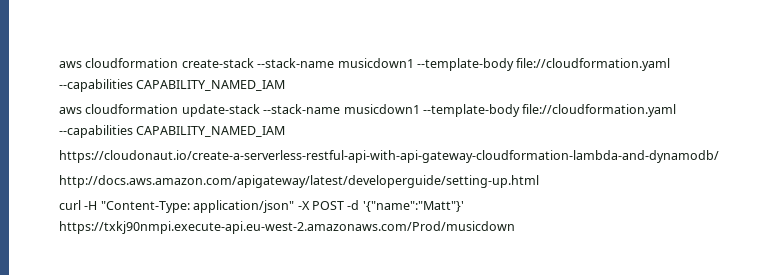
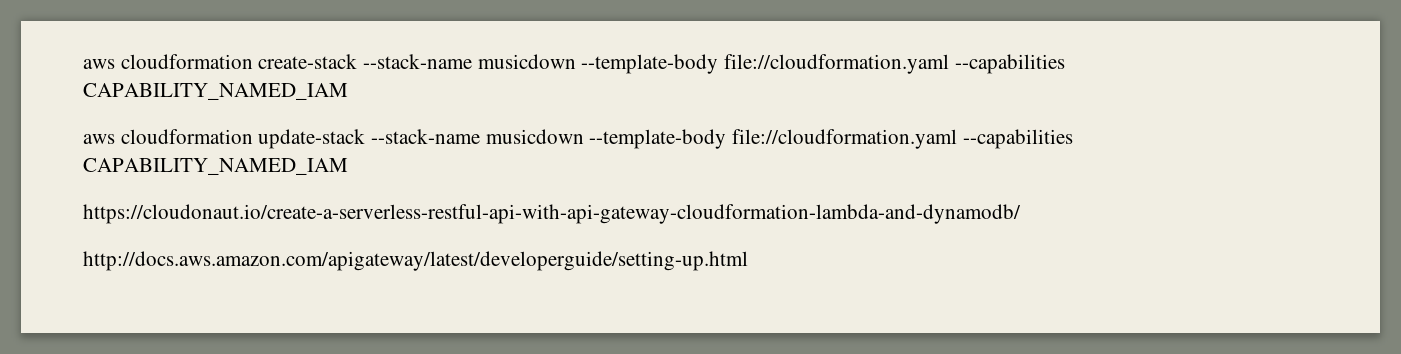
[337,58,414,68] musicdown1 -> [477,54,576,69] musicdown
[343,104,420,114] musicdown1 -> [485,129,584,144] musicdown
[59,200,464,213] [59,221,515,234] // curl -H "Content-Type: application/json" -X POST -d '{"name":"Matt"}' https://txkj90nmpi.execute-api.eu-west-2.amazonaws.com/Prod/musicdown -> (748, 261) none

